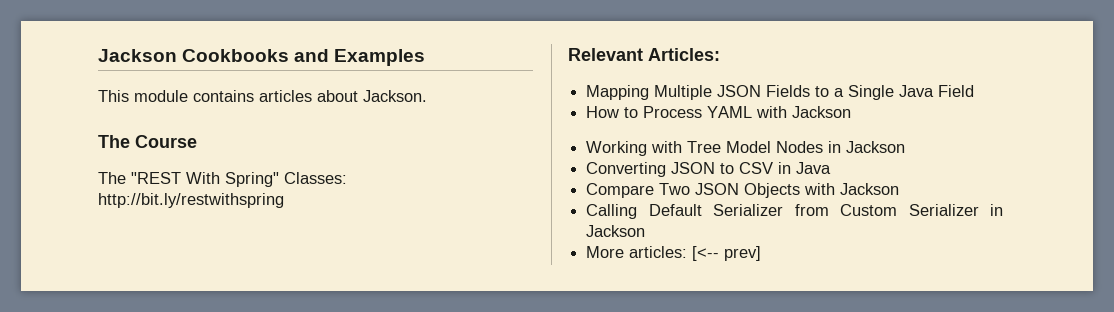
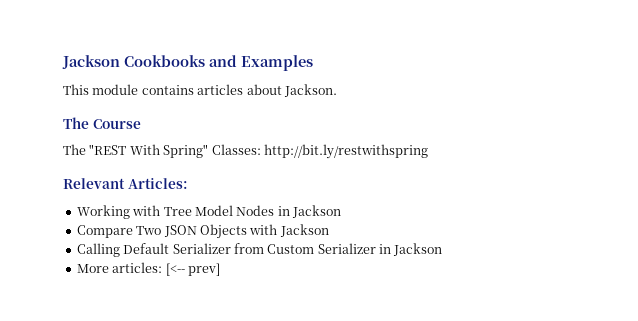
[586,85,975,100] [586,106,852,118] // Mapping Multiple JSON Fields to a Single Java Field // How to Process YAML with Jackson -> (188, 183) none
[586,162,832,177] // Converting JSON to CSV in Java -> (341, 211) none

